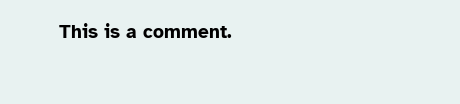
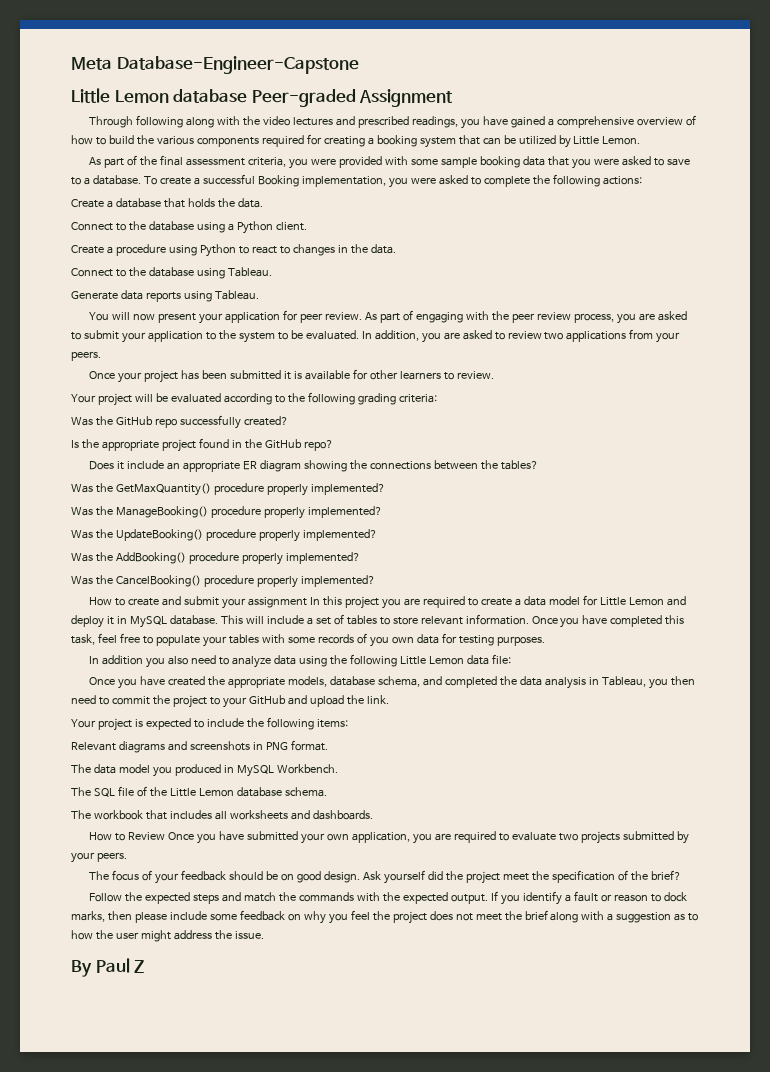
[59,23,232,38] This is a comment. -> [71,56,359,74] [71,88,454,107] [89,115,696,129] [71,134,641,148] [89,155,690,169] [71,174,642,188] [71,198,263,208] [71,221,307,234] [71,244,396,257] [71,267,272,279] [71,290,259,302] [89,310,687,324] [71,329,681,343] [71,351,101,361] [89,369,494,383] [71,392,437,406] [71,415,288,429] [71,438,333,452] [89,460,539,472] [71,483,385,496] [71,506,382,519] [71,529,377,542] [71,552,360,565] [71,575,375,588] [89,595,686,609] [71,614,685,628] [71,633,545,647] [89,654,511,668] [89,676,695,689] [71,695,389,708] [71,717,348,731] [71,740,328,753] [71,764,338,777] [71,786,327,797] [71,810,373,820] [89,831,689,844] [71,852,127,863] [89,870,681,884] [89,891,687,905] [71,910,699,924] [71,930,264,942] [71,958,145,977] Meta Database-Engineer-Capstone // Little Lemon database Peer-graded Assignment // Through following along with the video lectures and prescribed readings, you have gained a comprehensive overview of how to build the various components required for creating a booking system that can be utilized by Little Lemon. // As part of the final assessment criteria, you were provided with some sample booking data that you were asked to save to a database. To create a successful Booking implementation, you were asked to complete the following actions: // Create a database that holds the data. // Connect to the database using a Python client. // Create a procedure using Python to react to changes in the data. // Connect to the database using Tableau. // Generate data reports using Tableau. // You will now present your application for peer review. As part of engaging with the peer review process, you are asked to submit your application to the system to be evaluated. In addition, you are asked to review two applications from your peers. // Once your project has been submitted it is available for other learners to review. // Your project will be evaluated according to the following grading criteria: // Was the GitHub repo successfully created? // Is the appropriate project found in the GitHub repo? // Does it include an appropriate ER diagram showing the connections between the tables? // Was the GetMaxQuantity() procedure properly implemented? // Was the ManageBooking() procedure properly implemented? // Was the UpdateBooking() procedure properly implemented? // Was the AddBooking() procedure properly implemented? // Was the CancelBooking() procedure properly implemented? // How to create and submit your assignment In this project you are required to create a data model for Little Lemon and deploy it in MySQL database. This will include a set of tables to store relevant information. Once you have completed this task, feel free to populate your tables with some records of you own data for testing purposes. // In addition you also need to analyze data using the following Little Lemon data file: // Once you have created the appropriate models, database schema, and completed the data analysis in Tableau, you then need to commit the project to your GitHub and upload the link. // Your project is expected to include the following items: // Relevant diagrams and screenshots in PNG format. // The data model you produced in MySQL Workbench. // The SQL file of the Little Lemon database schema. // The workbook that includes all worksheets and dashboards. // How to Review Once you have submitted your own application, you are required to evaluate two projects submitted by your peers. // The focus of your feedback should be on good design. Ask yourself did the project meet the specification of the brief? // Follow the expected steps and match the commands with the expected output. If you identify a fault or reason to dock marks, then please include some feedback on why you feel the project does not meet the brief along with a suggestion as to how the user might address the issue. // By Paul Z

